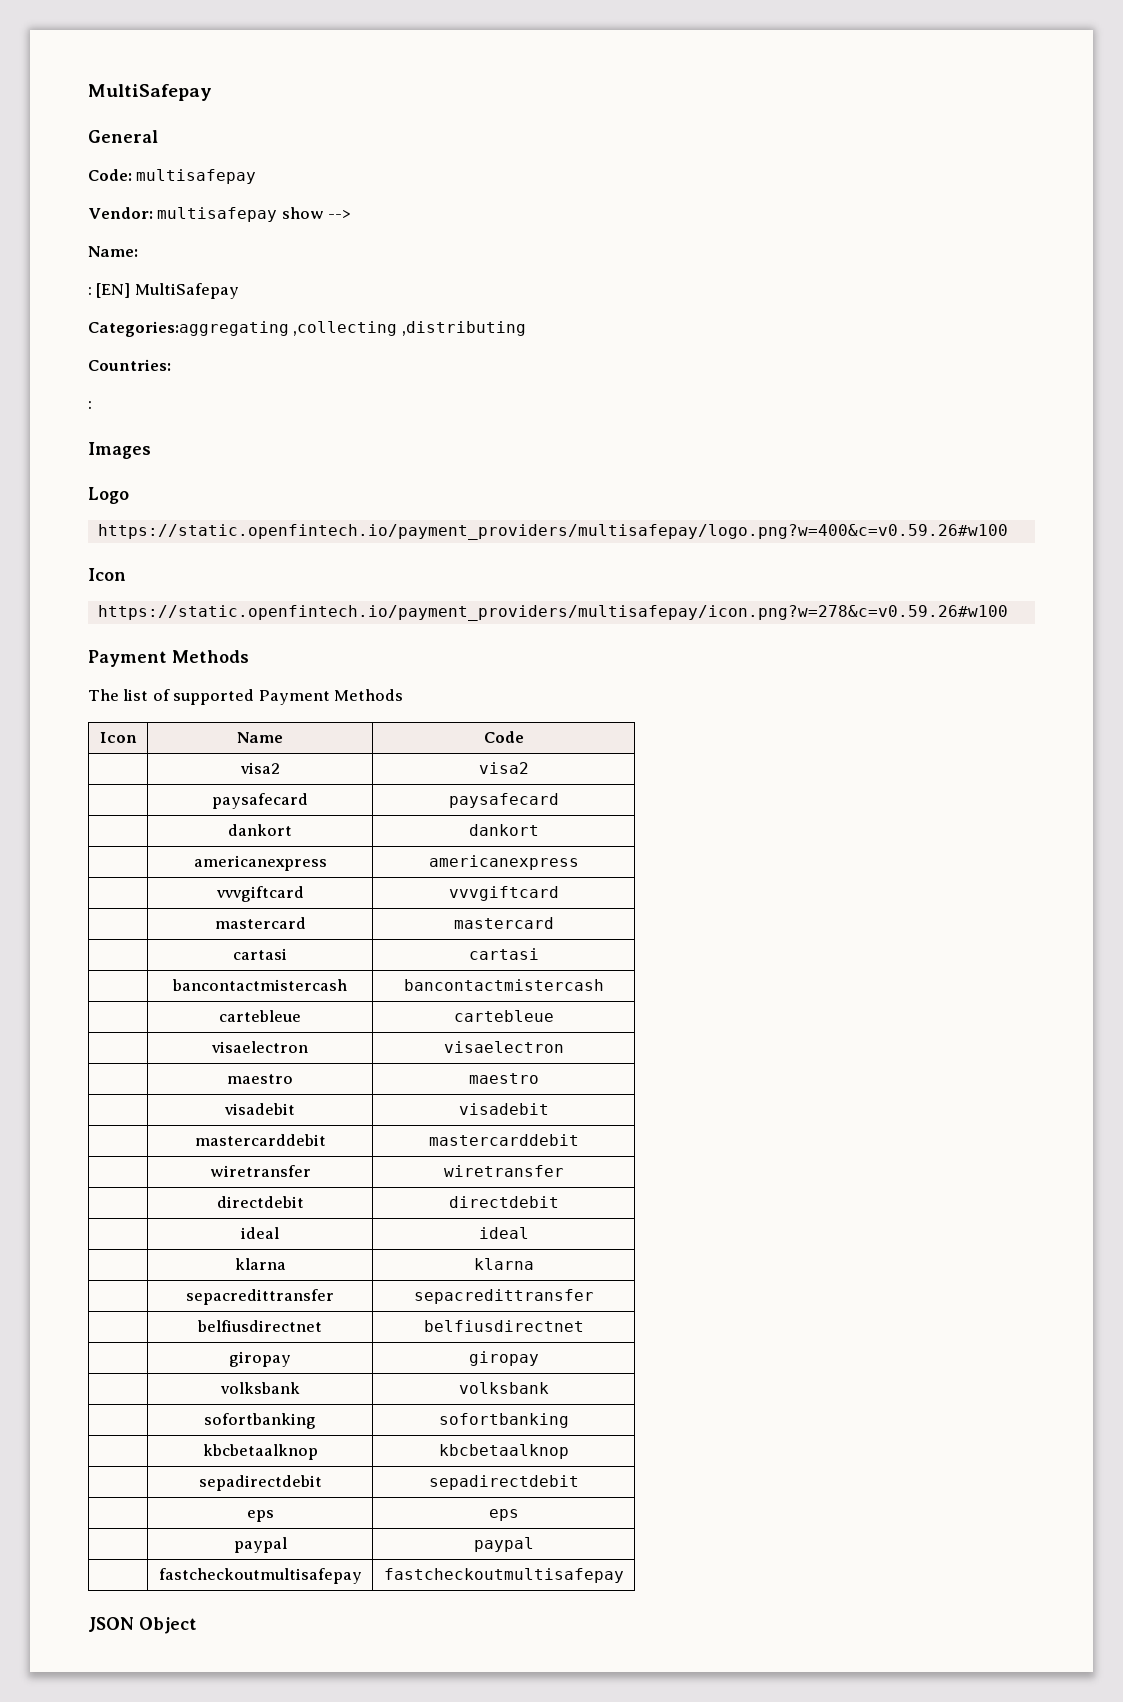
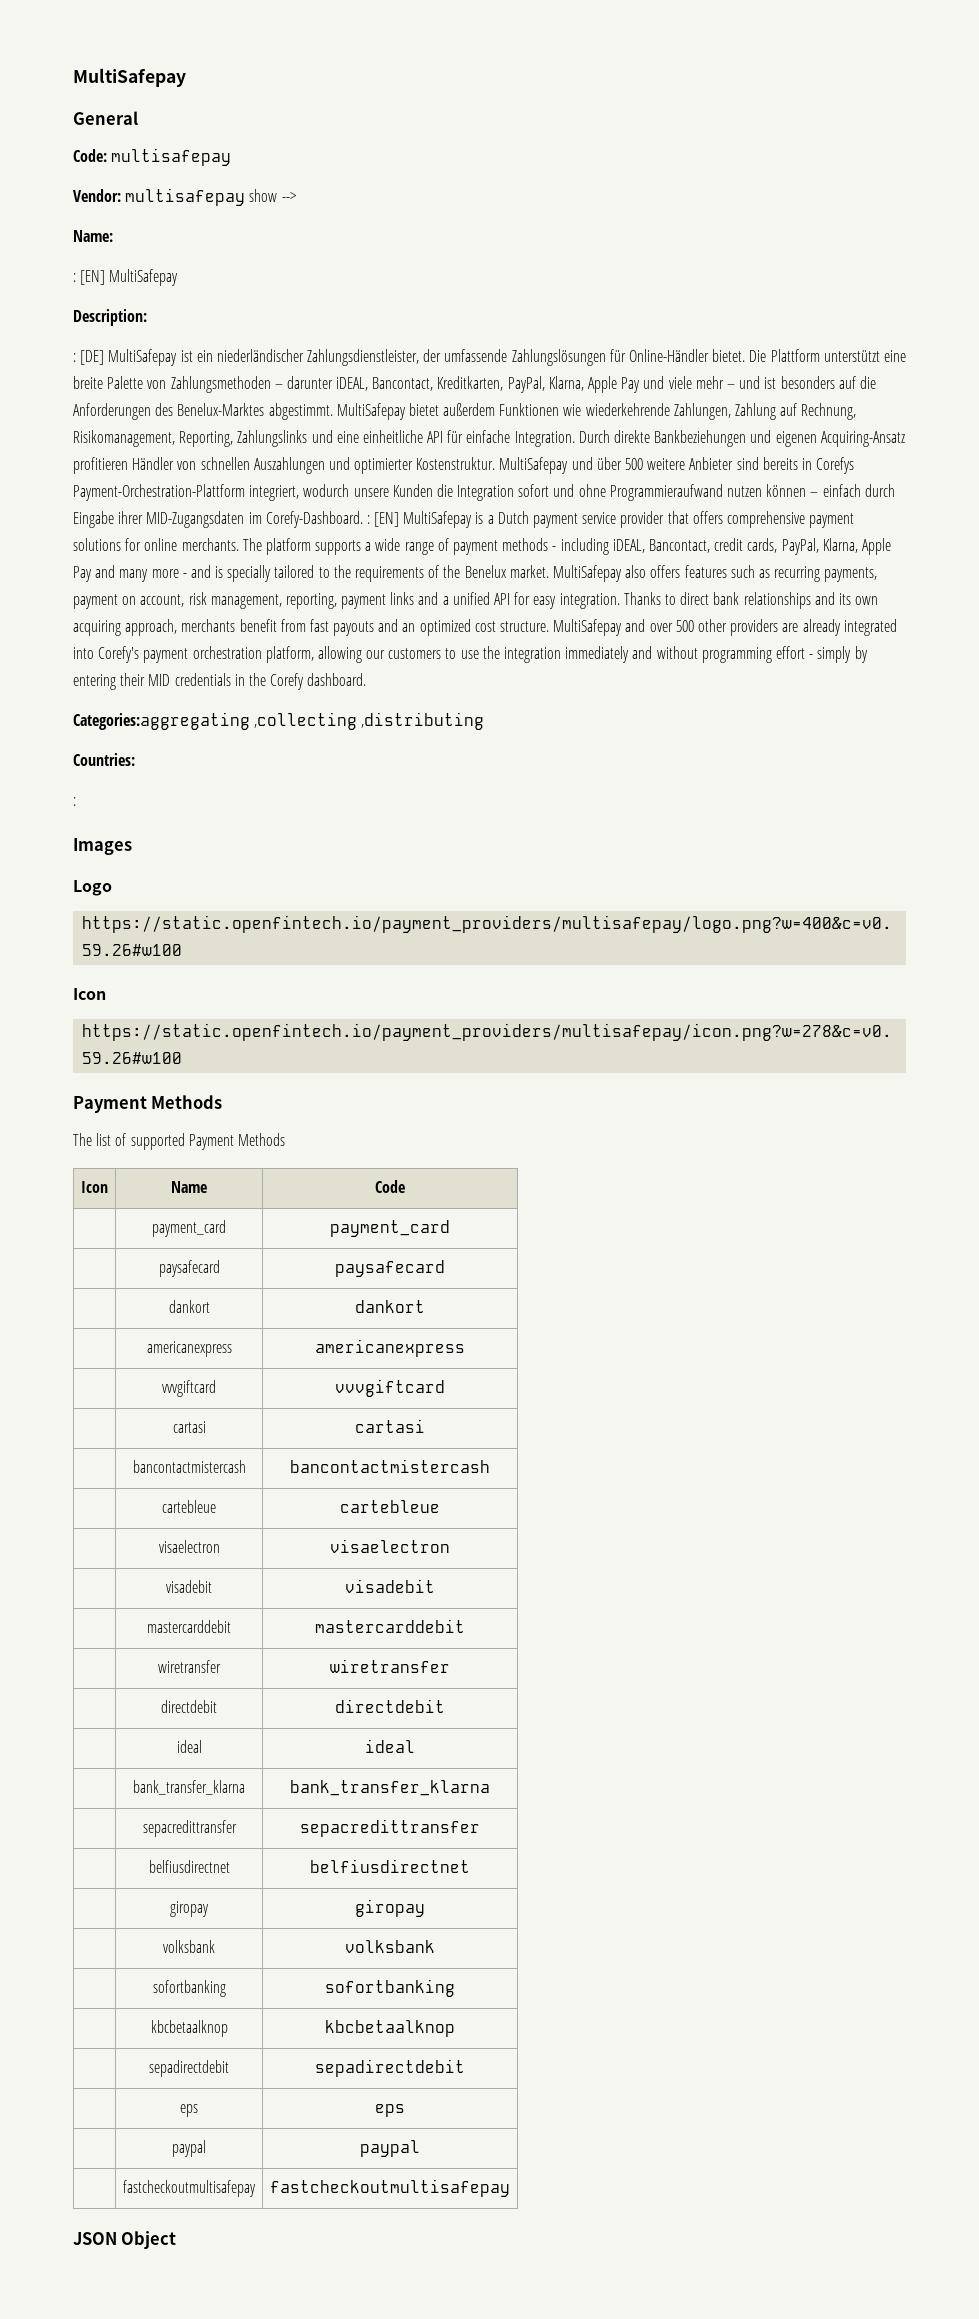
(239, 291) none -> [73,309,147,326] [73,349,906,366] [73,376,876,393] [73,403,857,420] [73,430,905,447] [73,457,855,474] [73,484,895,501] [73,511,855,528] [73,538,891,555] [73,565,878,582] [73,592,879,609] [73,619,897,636] [73,646,868,663] [73,673,367,690] // Description: // : [DE] MultiSafepay ist ein niederländischer Zahlungsdienstleister, der umfassende Zahlungslösungen für Online-Händler bietet. Die Plattform unterstützt eine breite Palette von Zahlungsmethoden – darunter iDEAL, Bancontact, Kreditkarten, PayPal, Klarna, Apple Pay und viele mehr – und ist besonders auf die Anforderungen des Benelux-Marktes abgestimmt. MultiSafepay bietet außerdem Funktionen wie wiederkehrende Zahlungen, Zahlung auf Rechnung, Risikomanagement, Reporting, Zahlungslinks und eine einheitliche API für einfache Integration. Durch direkte Bankbeziehungen und eigenen Acquiring-Ansatz profitieren Händler von schnellen Auszahlungen und optimierter Kostenstruktur. MultiSafepay und über 500 weitere Anbieter sind bereits in Corefys Payment-Orchestration-Plattform integriert, wodurch unsere Kunden die Integration sofort und ohne Programmieraufwand nutzen können – einfach durch Eingabe ihrer MID-Zugangsdaten im Corefy-Dashboard. : [EN] MultiSafepay is a Dutch payment service provider that offers comprehensive payment solutions for online merchants. The platform supports a wide range of payment methods - including iDEAL, Bancontact, credit cards, PayPal, Klarna, Apple Pay and many more - and is specially tailored to the requirements of the Benelux market. MultiSafepay also offers features such as recurring payments, payment on account, risk management, reporting, payment links and a unified API for easy integration. Thanks to direct bank relationships and its own acquiring approach, merchants benefit from fast payouts and an optimized cost structure. MultiSafepay and over 500 other providers are already integrated into Corefy's payment orchestration platform, allowing our customers to use the integration immediately and without programming effort - simply by entering their MID credentials in the Corefy dashboard.
[239,762,280,774] [478,762,529,774] visa2 | visa2 -> [152,1220,226,1237] [330,1220,450,1237] payment_card | payment_card
[214,917,306,929] [453,917,554,929] // | mastercard | mastercard -> (445, 1388) none
[227,1074,293,1084] [468,1073,539,1084] // | maestro | maestro -> (450, 1546) none
[234,1258,286,1270] [473,1258,534,1270] klarna | klarna -> [133,1780,245,1795] [290,1780,490,1796] bank_transfer_klarna | bank_transfer_klarna

